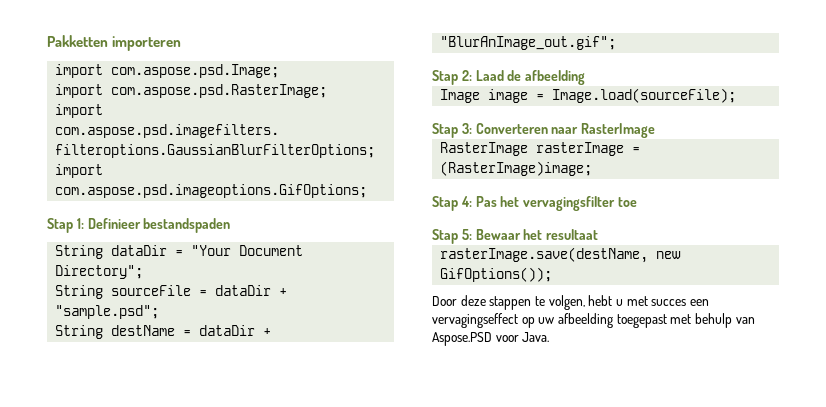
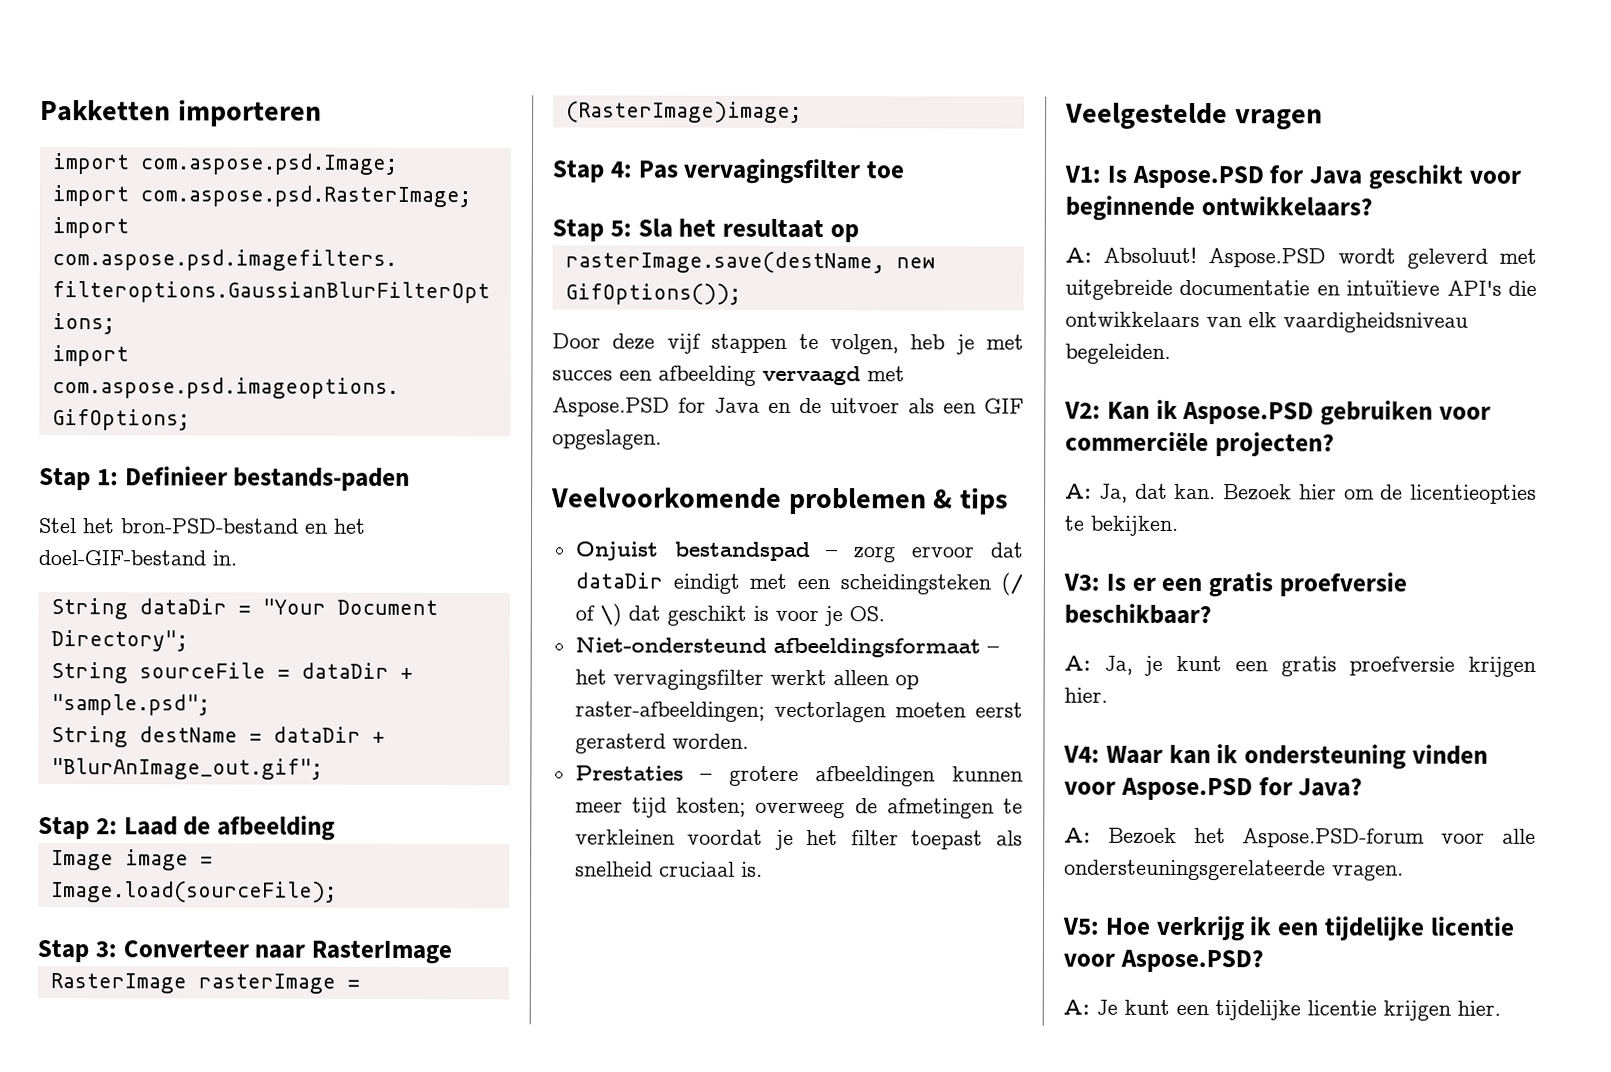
[143,218,231,233] bestandspaden -> [233,467,411,491] [39,517,366,534] [38,549,237,566] bestands‑paden // Stel het bron‑PSD‑bestand en het doel‑GIF‑bestand in.
[475,123,548,134] Converteren -> [122,940,249,958] Converteer
[500,196,520,207] het -> (678, 169) none
[475,229,521,240] Bewaar -> [637,218,673,238] Sla
(599, 234) none -> [829,224,859,243] op
(486, 300) none -> [666,333,701,354] vijf
[588,295,623,306] hebt u -> [910,334,975,355] heb je
[432,313,755,328] [432,332,550,346] vervagingseffect op uw afbeelding toegepast met behulp van Aspose.PSD voor Java. -> [658,365,905,386] [552,397,1024,417] [552,429,662,450] [551,487,1008,515] [574,541,1023,563] [574,572,1023,596] [574,603,885,627] [574,637,999,658] [574,669,919,690] [574,701,1023,723] [574,733,749,754] [574,765,1023,787] [574,797,1024,819] [574,829,1023,850] [574,861,763,877] [1065,102,1323,130] [1064,164,1521,190] [1065,195,1373,222] [1065,246,1537,269] [1065,279,1537,300] [1065,311,1468,333] [1065,343,1171,364] [1064,399,1491,426] [1065,431,1335,457] [1065,483,1537,504] [1065,515,1179,536] [1063,572,1407,598] [1064,603,1212,625] [1064,655,1536,677] [1064,687,1108,703] [1063,744,1488,770] [1064,777,1364,801] [1064,827,1536,848] [1064,859,1404,881] [1062,915,1515,942] [1063,949,1264,973] [1063,999,1501,1021] afbeelding vervaagd met Aspose.PSD for Java en de uitvoer als een GIF opgeslagen. // Veelvoorkomende problemen & tips // Onjuist bestandspad – zorg ervoor dat dataDir eindigt met een scheidingsteken (/ of \) dat geschikt is voor je OS. // Niet‑ondersteund afbeeldingsformaat – het vervagingsfilter werkt alleen op raster‑afbeeldingen; vectorlagen moeten eerst gerasterd worden. // Prestaties – grotere afbeeldingen kunnen meer tijd kosten; overweeg de afmetingen te verkleinen voordat je het filter toepast als snelheid cruciaal is. // Veelgestelde vragen // V1: Is Aspose.PSD for Java geschikt voor beginnende ontwikkelaars? // A: Absoluut! Aspose.PSD wordt geleverd met uitgebreide documentatie en intuïtieve API's die ontwikkelaars van elk vaardigheidsniveau begeleiden. // V2: Kan ik Aspose.PSD gebruiken voor commerciële projecten? // A: Ja, dat kan. Bezoek hier om de licentieopties te bekijken. // V3: Is er een gratis proefversie beschikbaar? // A: Ja, je kunt een gratis proefversie krijgen hier. // V4: Waar kan ik ondersteuning vinden voor Aspose.PSD for Java? // A: Bezoek het Aspose.PSD‑forum voor alle ondersteuningsgerelateerde vragen. // V5: Hoe verkrijg ik een tijdelijke licentie voor Aspose.PSD? // A: Je kunt een tijdelijke licentie krijgen hier.

